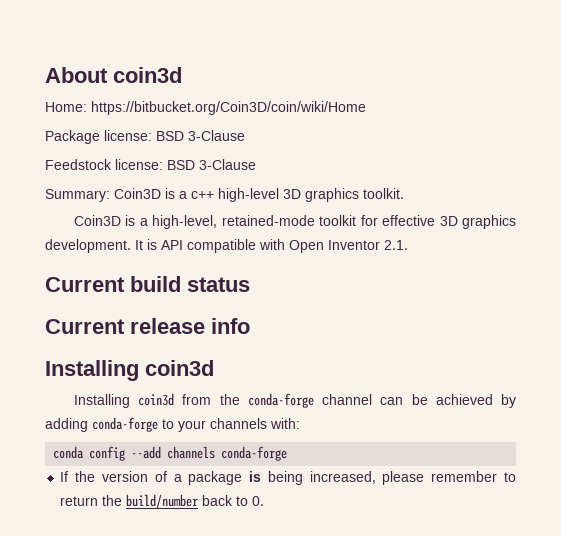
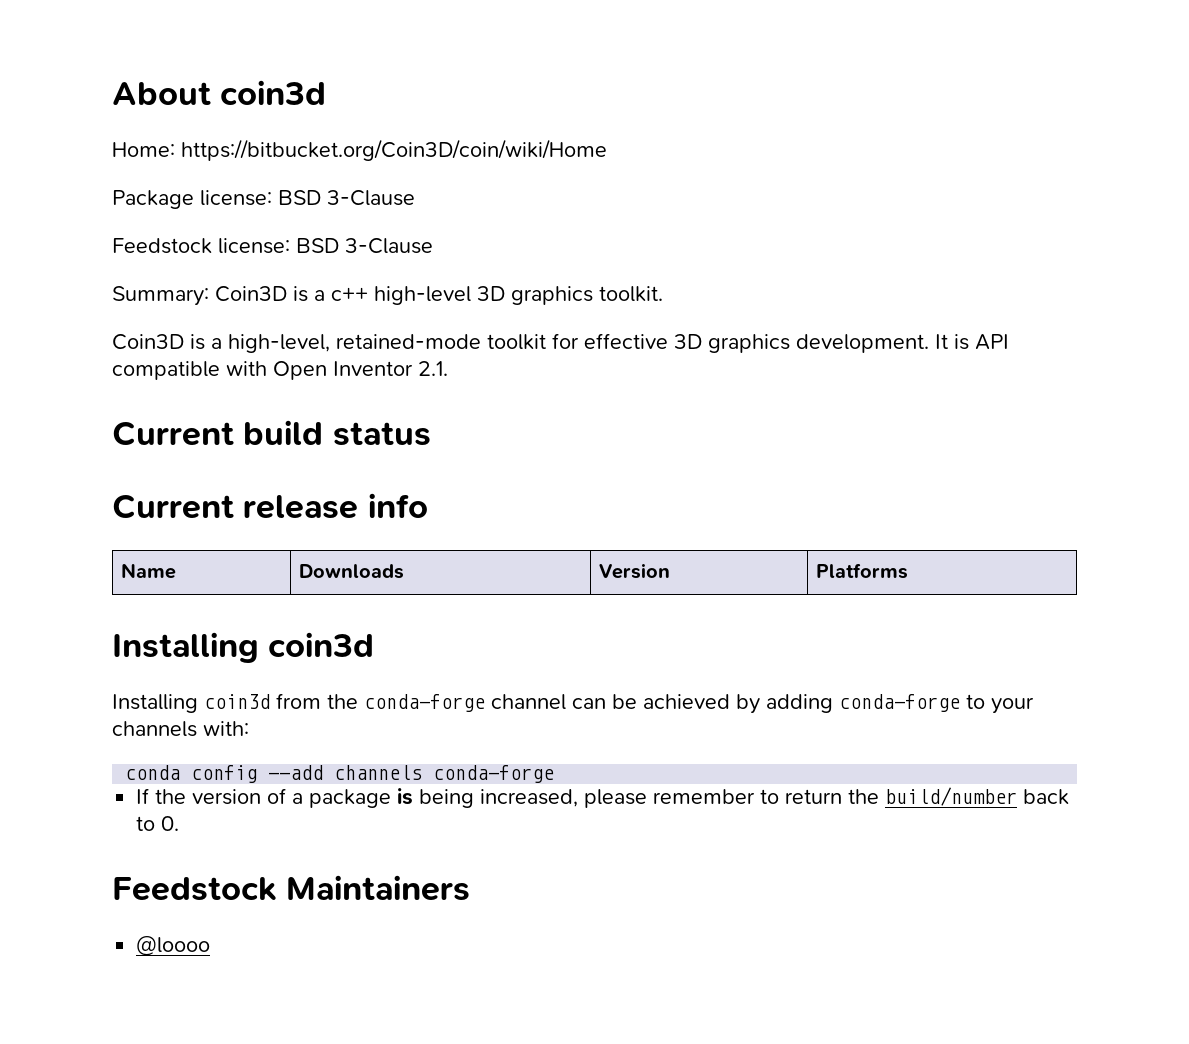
(250, 326) none -> [120,563,176,579] [298,564,404,579] [598,563,670,579] [815,563,908,579] // Name | Downloads | Version | Platforms
(265, 501) none -> [112,875,471,901] [136,936,211,956] // Feedstock Maintainers // @loooo

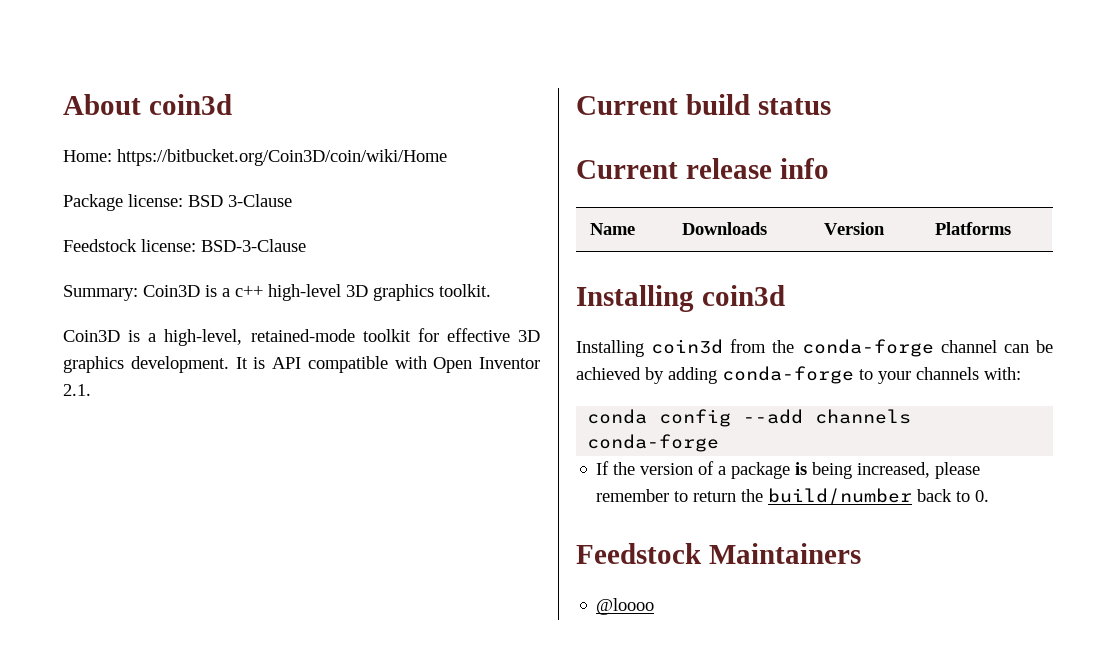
[296,238,433,254] BSD 3-Clause -> [201,239,306,252] BSD-3-Clause

